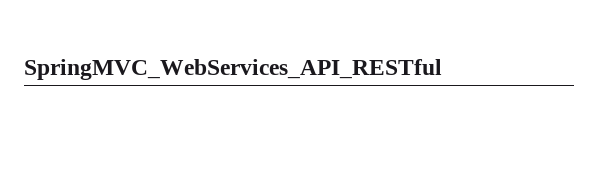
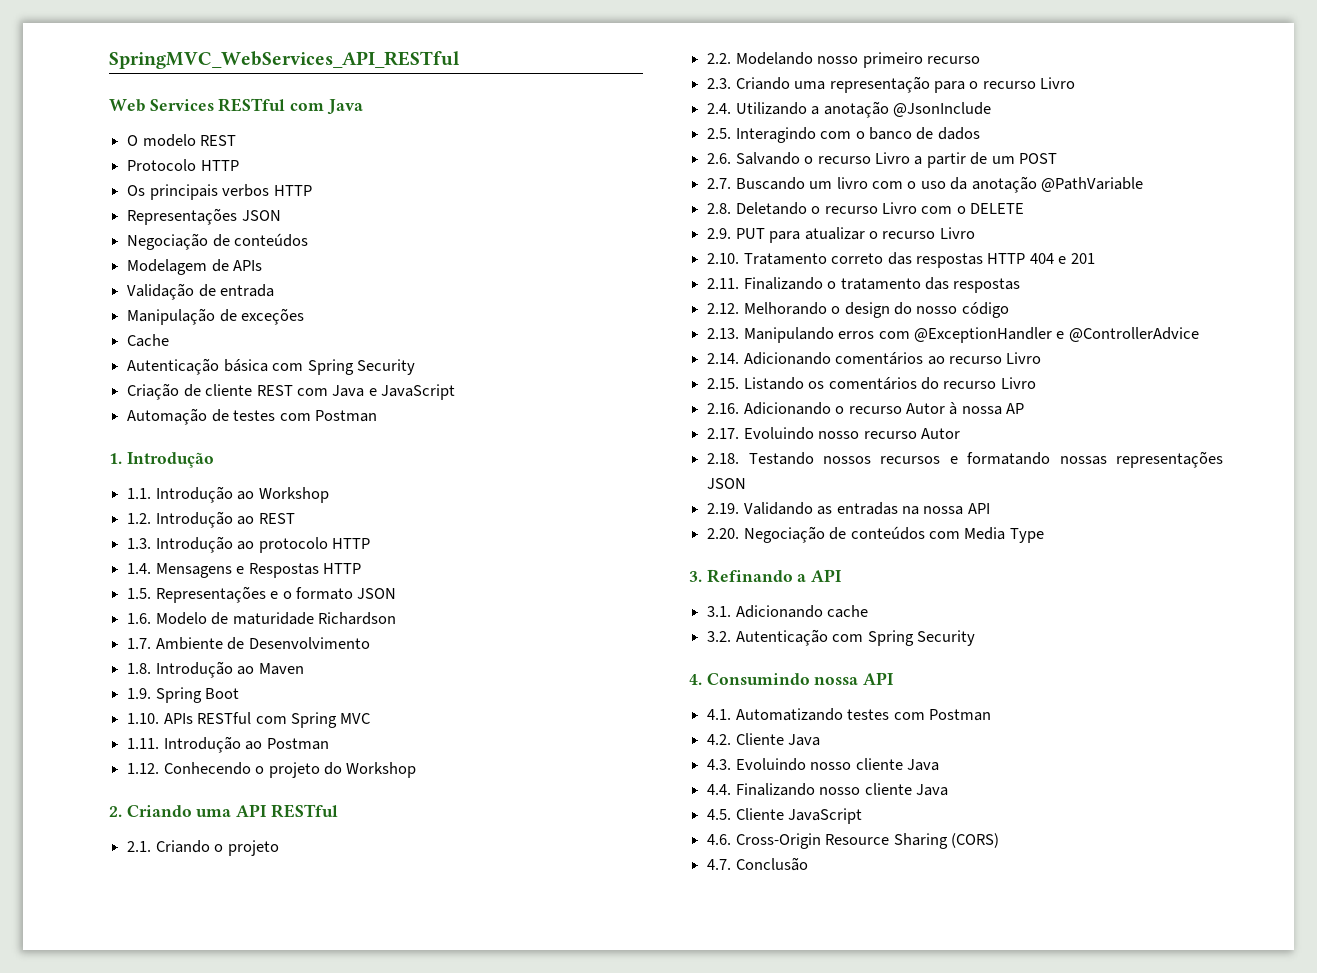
(442, 69) none -> [109,98,363,115] [127,134,237,147] [127,159,239,171] [127,184,312,200] [127,208,281,225] [127,233,309,250] [127,259,263,275] [127,283,275,300] [127,308,305,325] [127,334,170,347] [127,358,415,375] [127,383,456,400] [127,408,377,425] [109,452,214,468] [127,486,329,503] [127,511,295,528] [127,536,370,553] [127,563,361,578] [127,586,397,603] [127,612,396,625] [127,637,370,650] [127,661,304,678] [127,687,240,703] [127,712,371,728] [127,736,329,753] [127,762,417,778] [109,804,338,818] [127,840,279,856] [707,52,980,68] [707,76,1076,93] [707,101,991,118] [707,127,980,143] [707,152,1058,168] [707,176,1144,193] [707,202,1025,215] [707,227,975,243] [707,252,1095,268] [707,277,1021,293] [707,302,1009,318] [707,327,1199,343] [707,352,1042,365] [707,377,1036,390] [707,402,1025,415] [707,427,960,440] [707,451,1223,468] [707,478,747,489] [707,502,990,515] [707,526,1044,543] [689,569,843,583] [707,605,869,618] [707,629,975,646] [689,672,895,685] [707,708,991,721] [707,733,821,746] [707,758,939,771] [707,783,948,796] [707,808,863,824] [707,833,999,849] [707,857,808,871] // Web Services RESTful com Java // O modelo REST // Protocolo HTTP // Os principais verbos HTTP // Representações JSON // Negociação de conteúdos // Modelagem de APIs // Validação de entrada // Manipulação de exceções // Cache // Autenticação básica com Spring Security // Criação de cliente REST com Java e JavaScript // Automação de testes com Postman // 1. Introdução // 1.1. Introdução ao Workshop // 1.2. Introdução ao REST // 1.3. Introdução ao protocolo HTTP // 1.4. Mensagens e Respostas HTTP // 1.5. Representações e o formato JSON // 1.6. Modelo de maturidade Richardson // 1.7. Ambiente de Desenvolvimento // 1.8. Introdução ao Maven // 1.9. Spring Boot // 1.10. APIs RESTful com Spring MVC // 1.11. Introdução ao Postman // 1.12. Conhecendo o projeto do Workshop // 2. Criando uma API RESTful // 2.1. Criando o projeto // 2.2. Modelando nosso primeiro recurso // 2.3. Criando uma representação para o recurso Livro // 2.4. Utilizando a anotação @JsonInclude // 2.5. Interagindo com o banco de dados // 2.6. Salvando o recurso Livro a partir de um POST // 2.7. Buscando um livro com o uso da anotação @PathVariable // 2.8. Deletando o recurso Livro com o DELETE // 2.9. PUT para atualizar o recurso Livro // 2.10. Tratamento correto das respostas HTTP 404 e 201 // 2.11. Finalizando o tratamento das respostas // 2.12. Melhorando o design do nosso código // 2.13. Manipulando erros com @ExceptionHandler e @ControllerAdvice // 2.14. Adicionando comentários ao recurso Livro // 2.15. Listando os comentários do recurso Livro // 2.16. Adicionando o recurso Autor à nossa AP // 2.17. Evoluindo nosso recurso Autor // 2.18. Testando nossos recursos e formatando nossas representações JSON // 2.19. Validando as entradas na nossa API // 2.20. Negociação de conteúdos com Media Type // 3. Refinando a API // 3.1. Adicionando cache // 3.2. Autenticação com Spring Security // 4. Consumindo nossa API // 4.1. Automatizando testes com Postman // 4.2. Cliente Java // 4.3. Evoluindo nosso cliente Java // 4.4. Finalizando nosso cliente Java // 4.5. Cliente JavaScript // 4.6. Cross-Origin Resource Sharing (CORS) // 4.7. Conclusão

